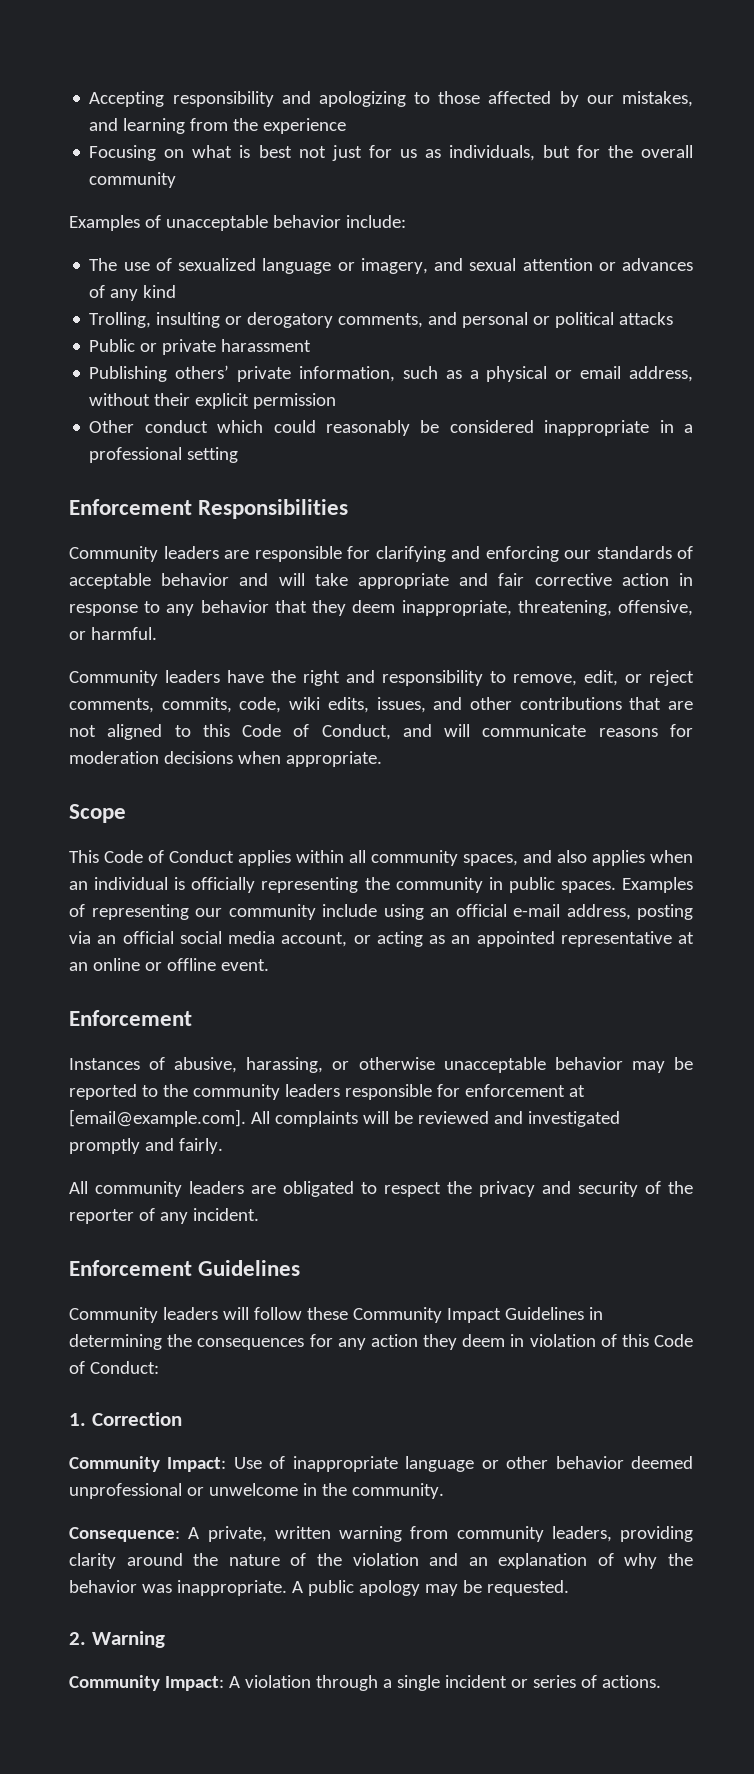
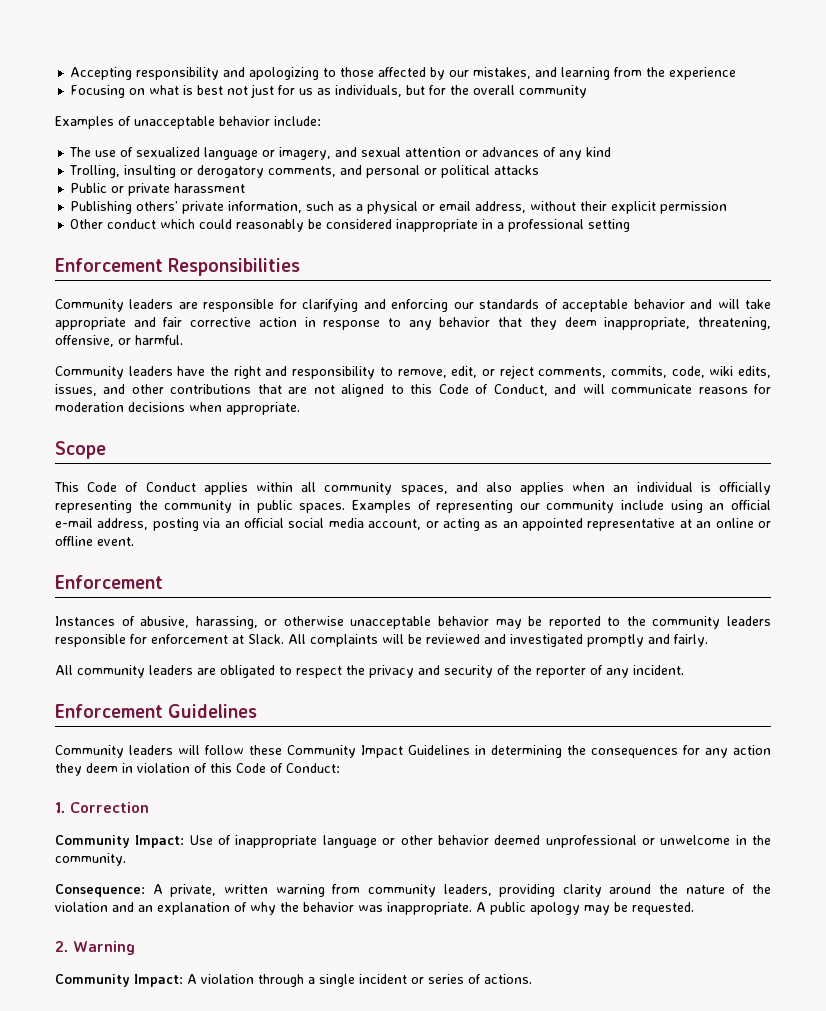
[69,1109,246,1127] [email@example.com]. -> [248,634,284,644] Slack.

